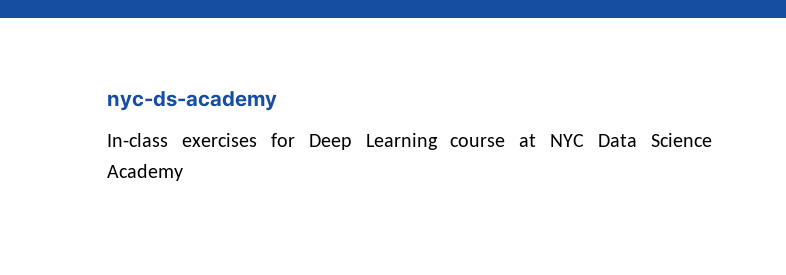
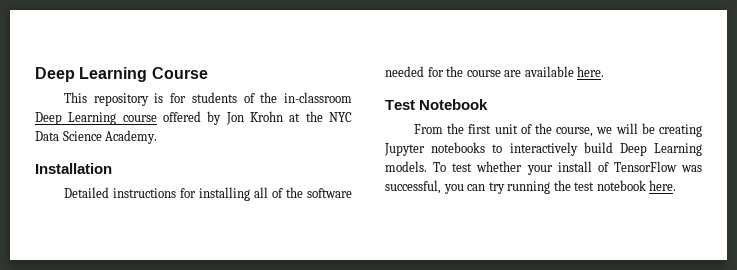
[107,91,277,111] [107,133,713,150] [107,164,183,181] nyc-ds-academy // In-class exercises for Deep Learning course at NYC Data Science Academy -> [35,67,208,82] [63,92,352,106] [35,111,352,125] [35,130,158,144] [35,163,112,174] [63,187,352,201] [385,66,605,77] [385,99,489,110] [413,123,702,137] [384,142,702,156] [385,161,702,175] [385,180,677,194] Deep Learning Course // This repository is for students of the in-classroom Deep Learning course offered by Jon Krohn at the NYC Data Science Academy. // Installation // Detailed instructions for installing all of the software needed for the course are available here. // Test Notebook // From the first unit of the course, we will be creating Jupyter notebooks to interactively build Deep Learning models. To test whether your install of TensorFlow was successful, you can try running the test notebook here.

